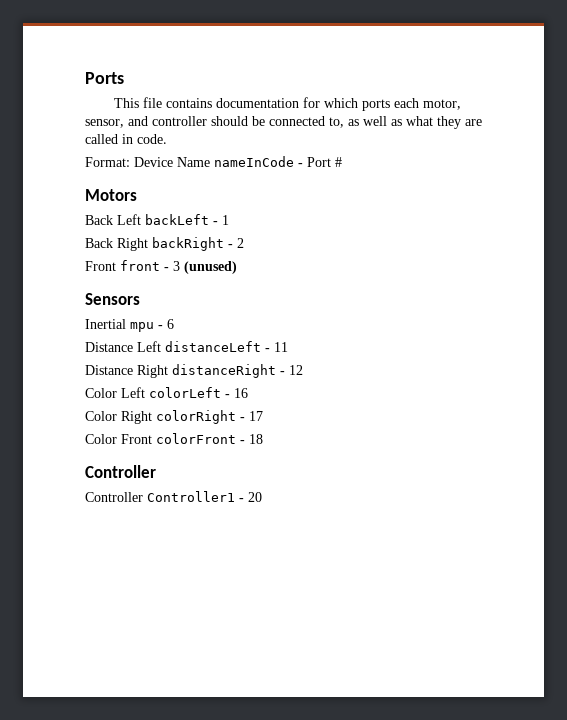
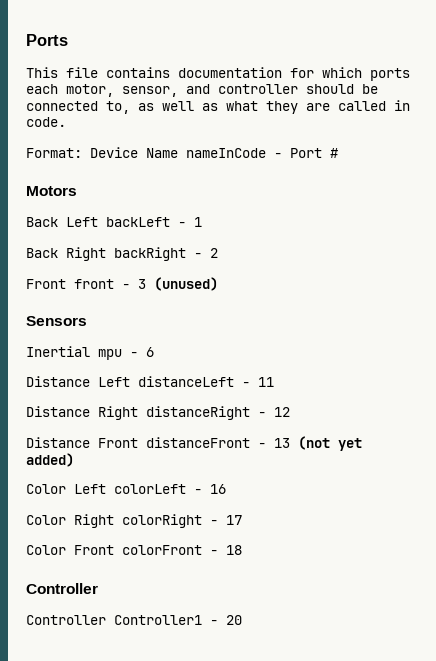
(303, 370) none -> [26,436,362,451] [26,453,74,467] // Distance Front distanceFront - 13 (not yet added)

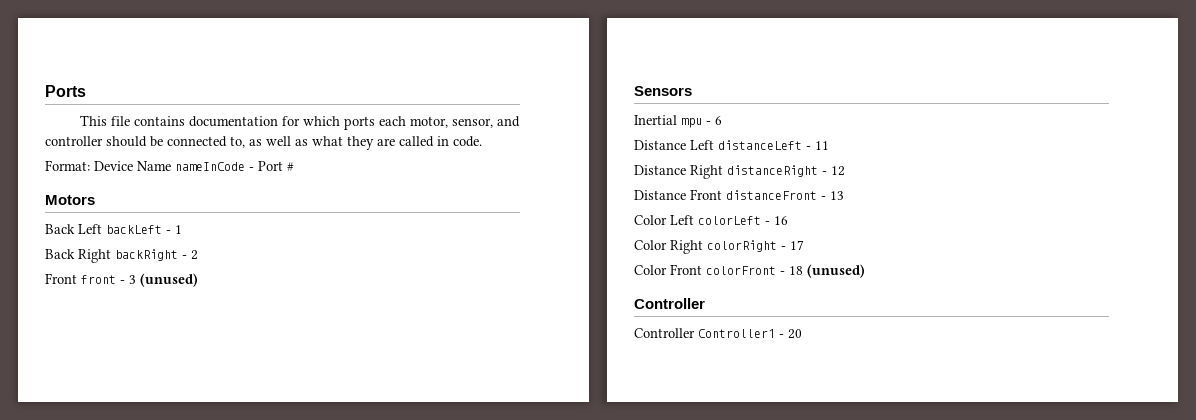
[298,436,362,451] [26,453,74,467] (not yet added) -> (844, 195) none
(242, 550) none -> [807,264,865,278] (unused)

